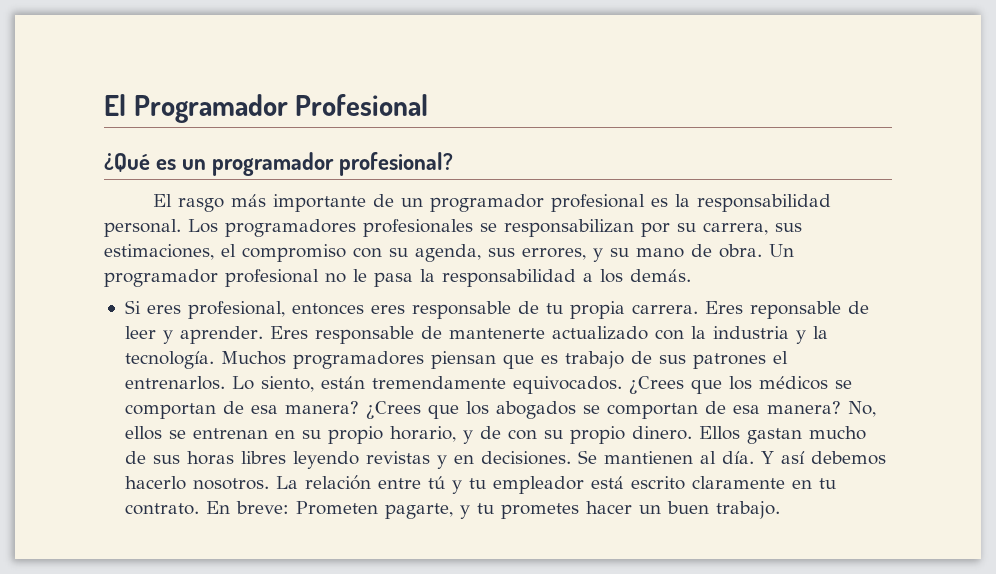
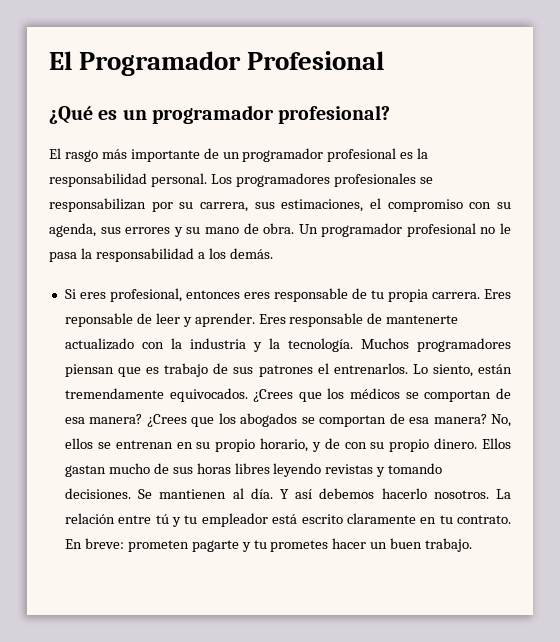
[522,248,586,260] errores, -> [125,227,171,234] errores
[453,455,474,464] en -> [388,463,443,474] tomando
[295,501,453,519] Prometen pagarte, -> [127,540,239,552] prometen pagarte

